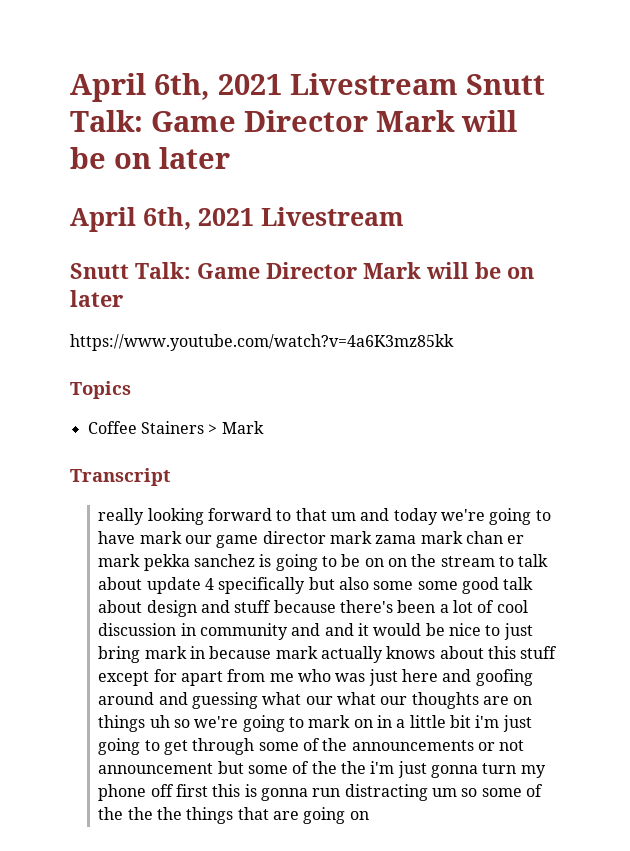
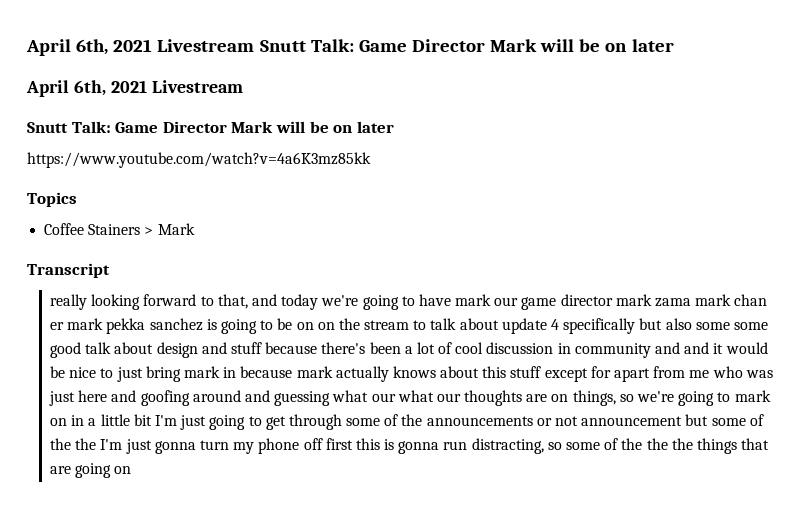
[295,508,357,521] that um -> [217,294,248,309] that,
[98,715,170,732] things uh -> [572,390,616,406] things,
[475,715,500,728] i'm -> [154,415,177,426] I'm
[370,761,395,774] i'm -> [100,439,123,450] I'm
[344,784,457,801] distracting um -> [471,438,544,454] distracting,

